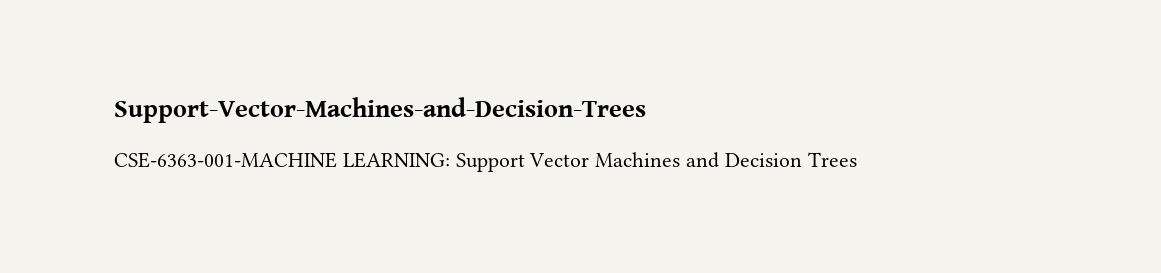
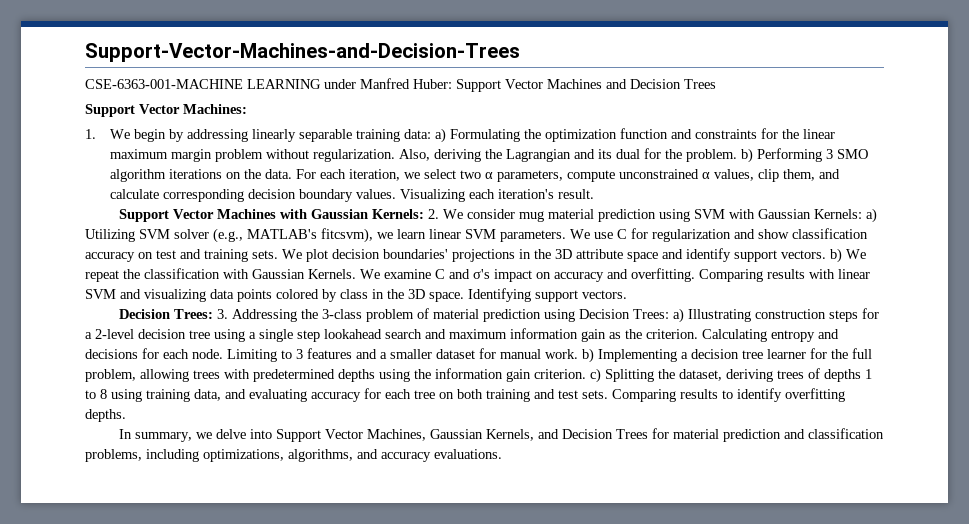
[342,152,450,168] LEARNING: -> [247,78,452,89] LEARNING under Manfred Huber:
(857, 159) none -> [85,104,247,117] [85,128,835,143] [109,148,868,163] [109,169,840,182] [109,189,594,202] [118,208,877,223] [85,228,868,243] [85,248,866,263] [85,268,870,282] [85,288,627,302] [118,308,879,323] [85,328,839,342] [85,348,872,363] [85,368,872,383] [85,388,845,402] [85,409,126,422] [118,428,884,442] [85,449,502,462] // Support Vector Machines: // 1. We begin by addressing linearly separable training data: a) Formulating the optimization function and constraints for the linear maximum margin problem without regularization. Also, deriving the Lagrangian and its dual for the problem. b) Performing 3 SMO algorithm iterations on the data. For each iteration, we select two α parameters, compute unconstrained α values, clip them, and calculate corresponding decision boundary values. Visualizing each iteration's result. // Support Vector Machines with Gaussian Kernels: 2. We consider mug material prediction using SVM with Gaussian Kernels: a) Utilizing SVM solver (e.g., MATLAB's fitcsvm), we learn linear SVM parameters. We use C for regularization and show classification accuracy on test and training sets. We plot decision boundaries' projections in the 3D attribute space and identify support vectors. b) We repeat the classification with Gaussian Kernels. We examine C and σ's impact on accuracy and overfitting. Comparing results with linear SVM and visualizing data points colored by class in the 3D space. Identifying support vectors. // Decision Trees: 3. Addressing the 3-class problem of material prediction using Decision Trees: a) Illustrating construction steps for a 2-level decision tree using a single step lookahead search and maximum information gain as the criterion. Calculating entropy and decisions for each node. Limiting to 3 features and a smaller dataset for manual work. b) Implementing a decision tree learner for the full problem, allowing trees with predetermined depths using the information gain criterion. c) Splitting the dataset, deriving trees of depths 1 to 8 using training data, and evaluating accuracy for each tree on both training and test sets. Comparing results to identify overfitting depths. // In summary, we delve into Support Vector Machines, Gaussian Kernels, and Decision Trees for material prediction and classification problems, including optimizations, algorithms, and accuracy evaluations.

